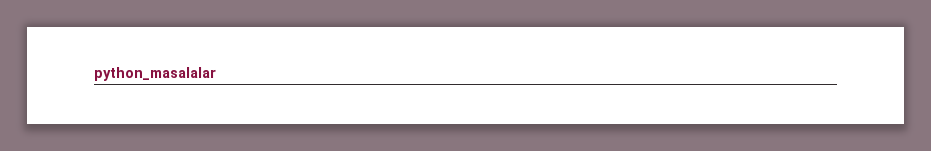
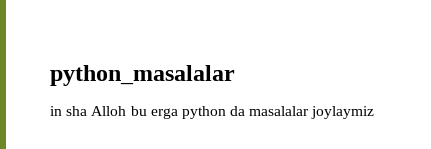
(216, 74) none -> [50,106,375,119] // in sha Alloh bu erga python da masalalar joylaymiz

